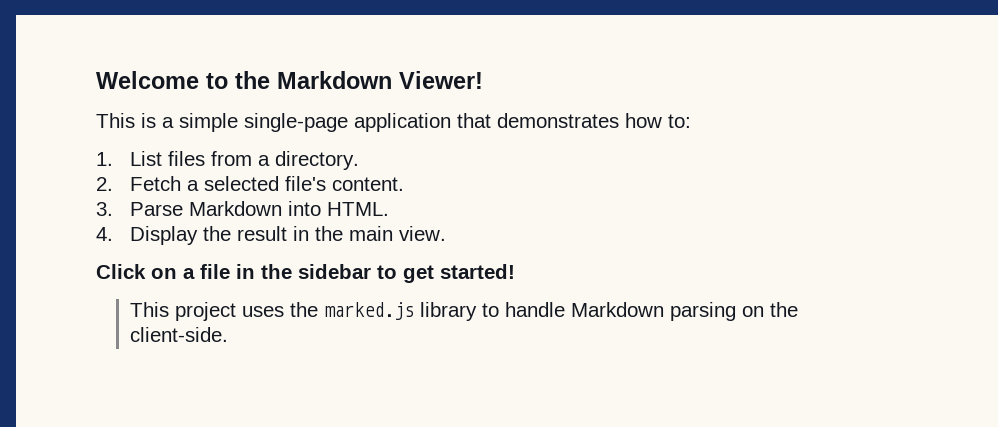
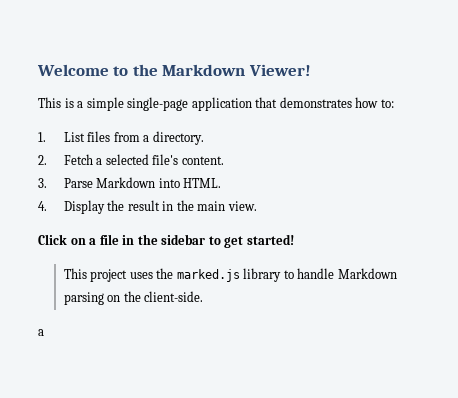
(229, 334) none -> [38,329,44,336] // a

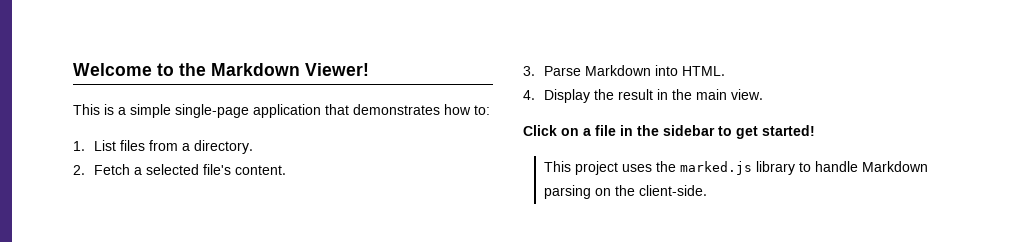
[38,329,44,336] // a -> (708, 190) none

